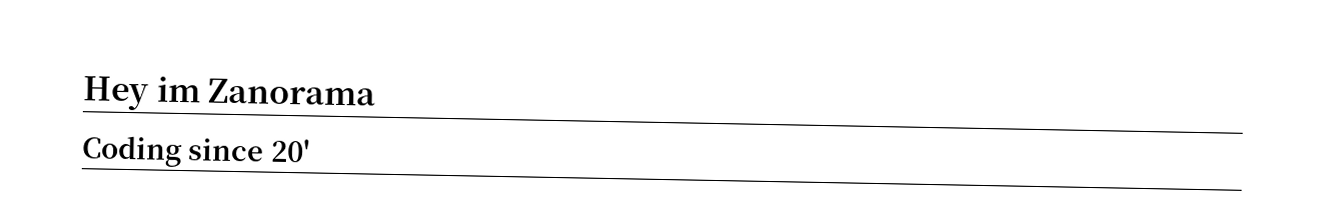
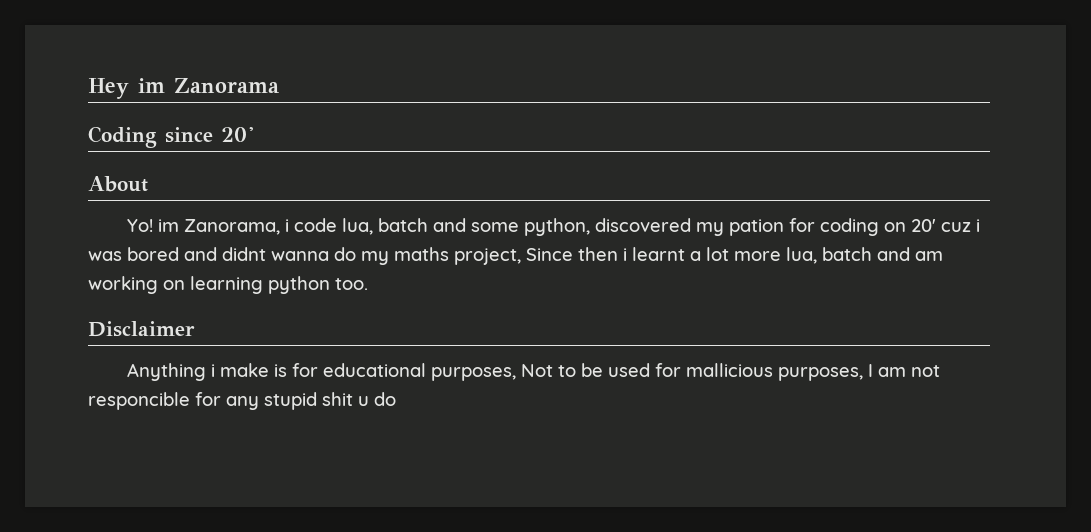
(310, 150) none -> [88,176,148,192] [127,218,981,236] [88,247,943,265] [88,276,368,294] [88,321,195,337] [127,363,941,381] [88,392,396,410] // About // Yo! im Zanorama, i code lua, batch and some python, discovered my pation for coding on 20' cuz i was bored and didnt wanna do my maths project, Since then i learnt a lot more lua, batch and am working on learning python too. // Disclaimer // Anything i make is for educational purposes, Not to be used for mallicious purposes, I am not responcible for any stupid shit u do

